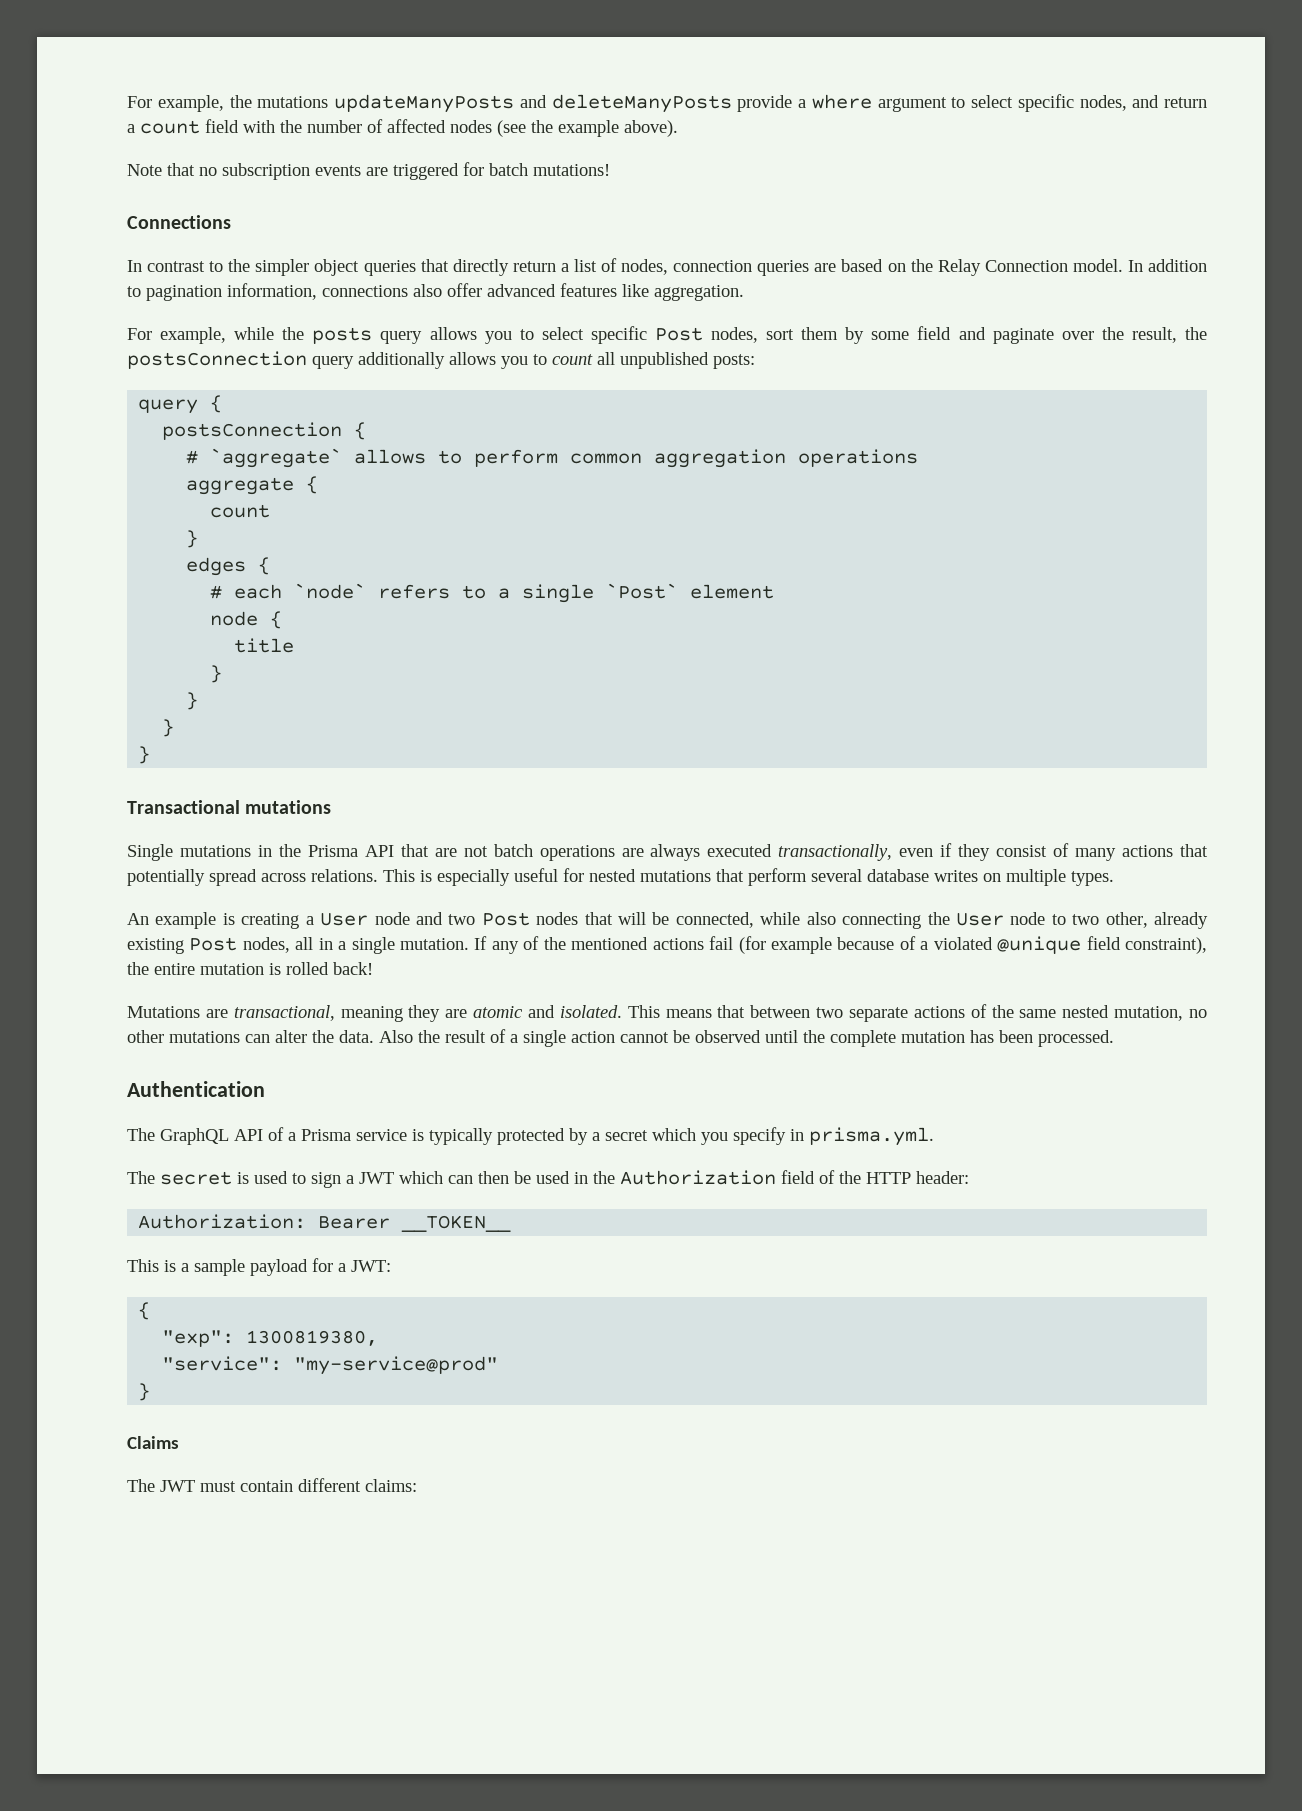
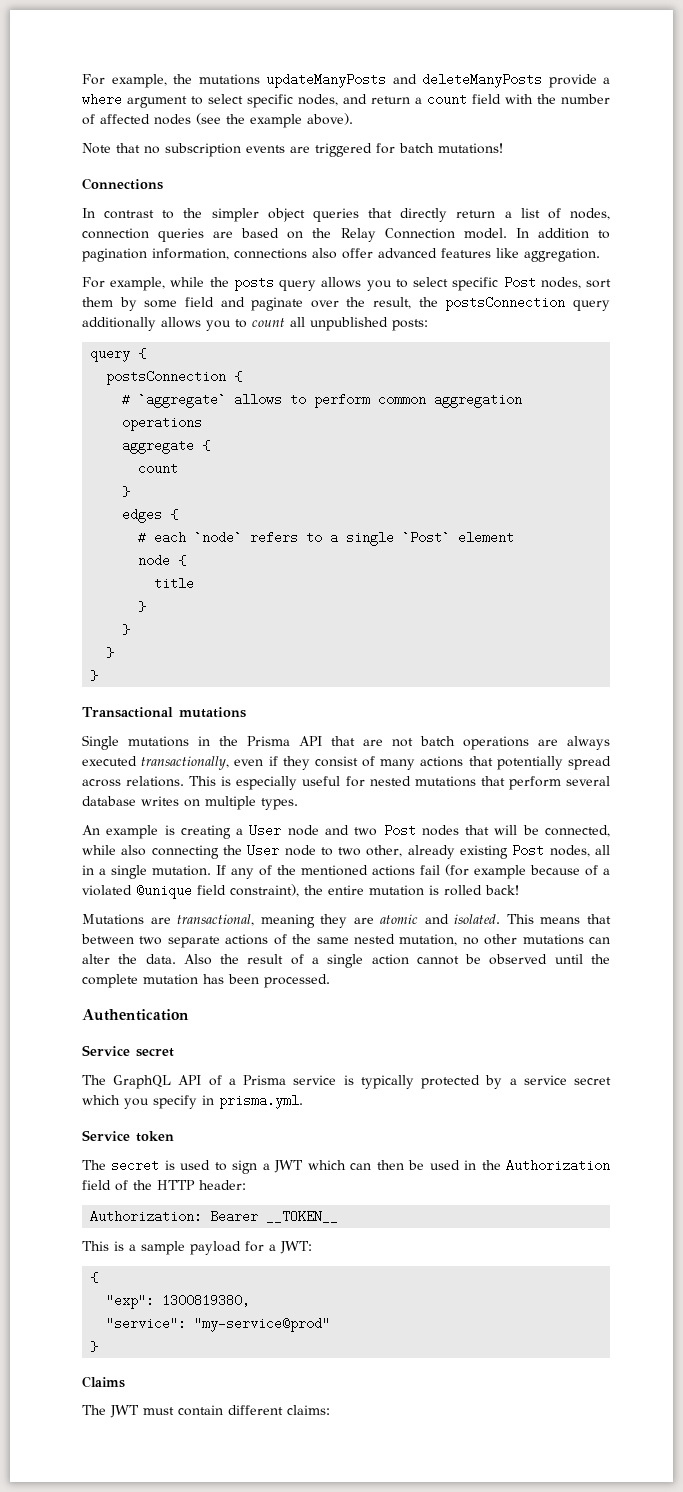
(265, 1089) none -> [82,1045,174,1057] // Service secret
(600, 1136) none -> [523,1075,567,1085] service
(934, 1136) none -> [82,1130,174,1142] // Service token

